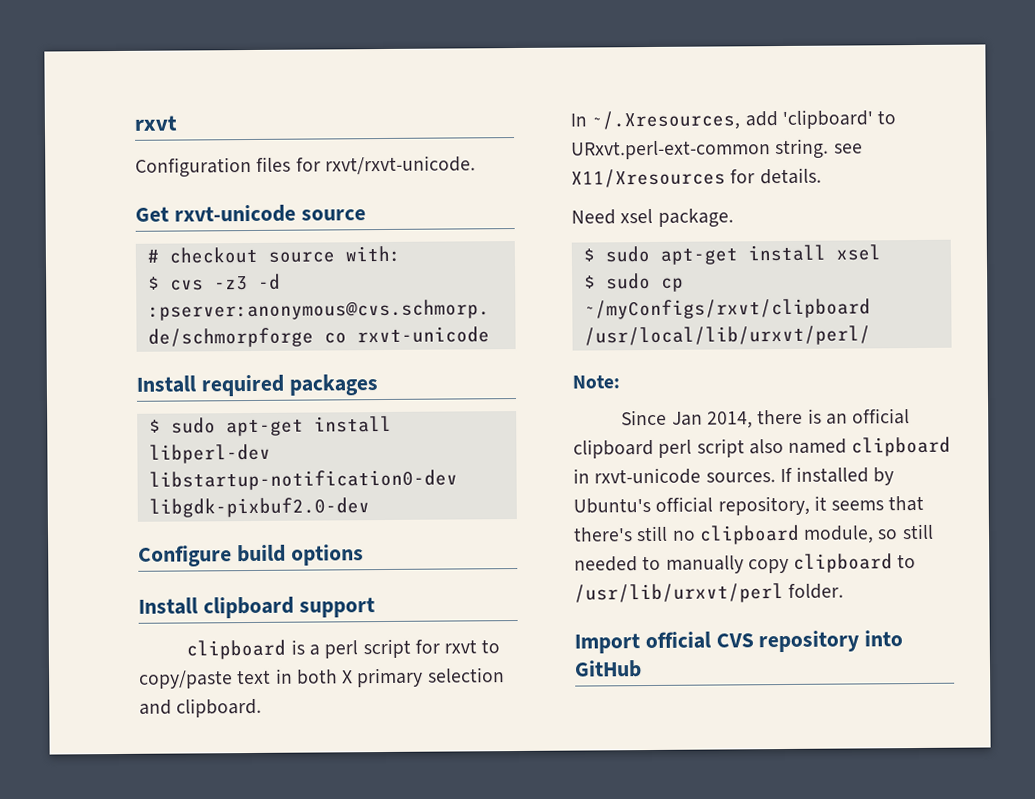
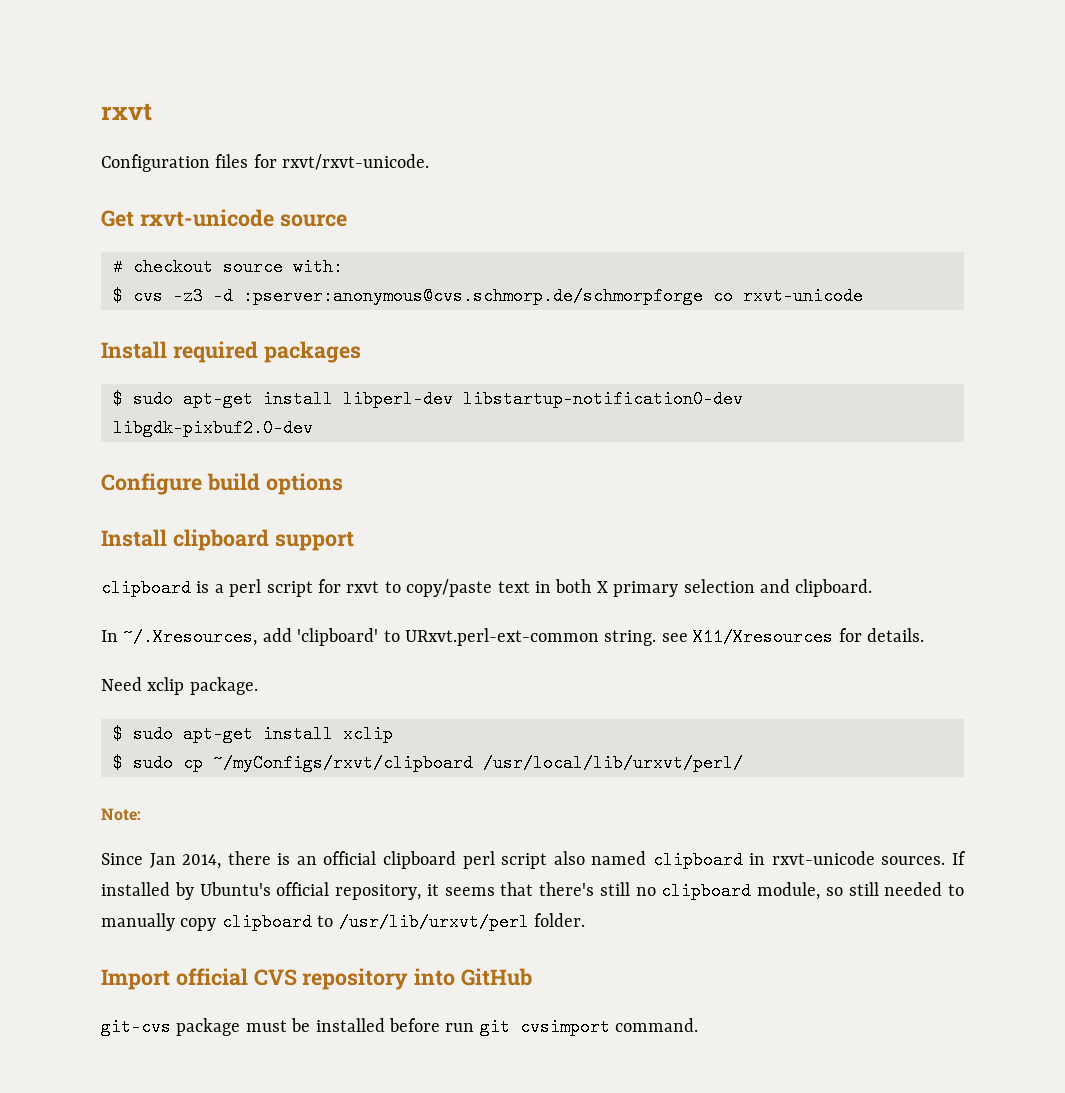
[620,208,654,224] xsel -> [147,677,185,695] xclip
[835,244,881,261] xsel -> [343,725,393,743] xclip
(642, 669) none -> [101,1018,699,1036] // git-cvs package must be installed before run git cvsimport command.

